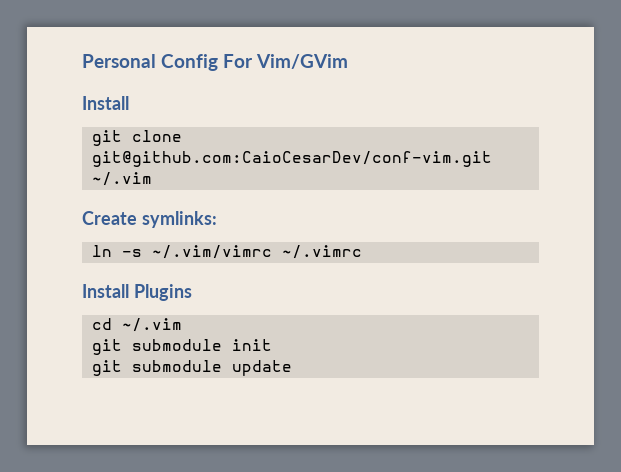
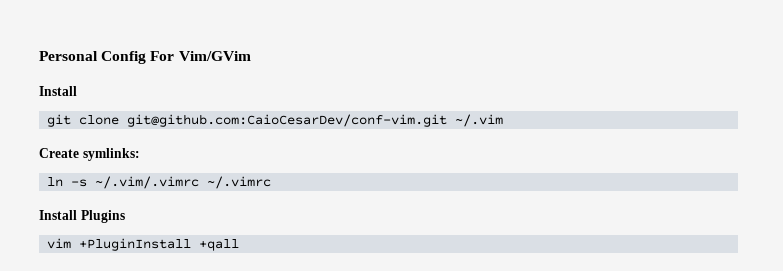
[151,245,272,259] ~/.vim/vimrc -> [94,176,199,189] ~/.vim/.vimrc
[91,318,182,332] [91,339,272,355] [91,360,292,376] cd ~/.vim // git submodule init // git submodule update -> [46,238,239,251] vim +PluginInstall +qall

